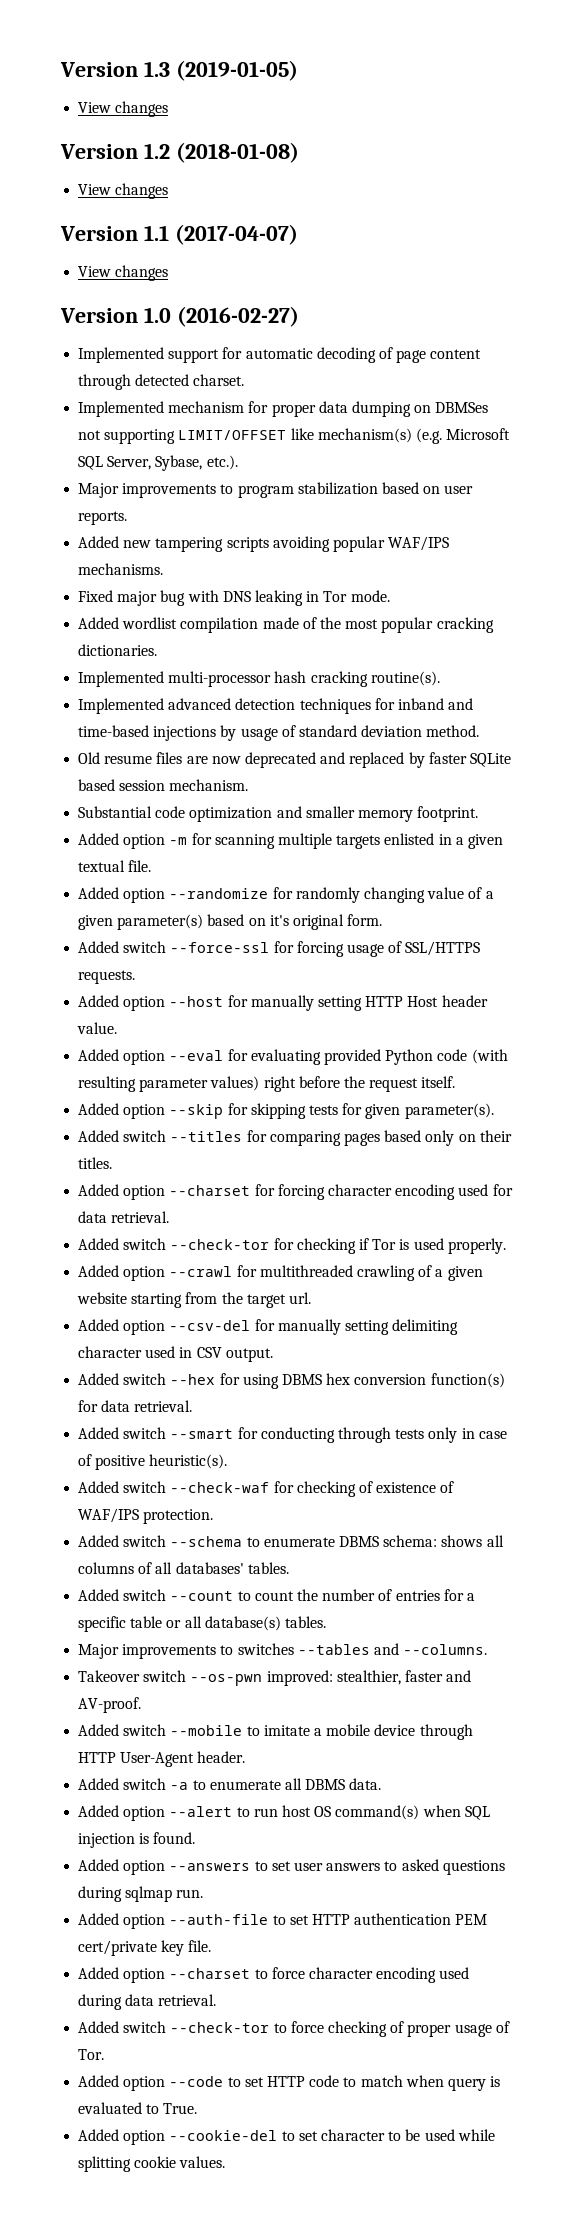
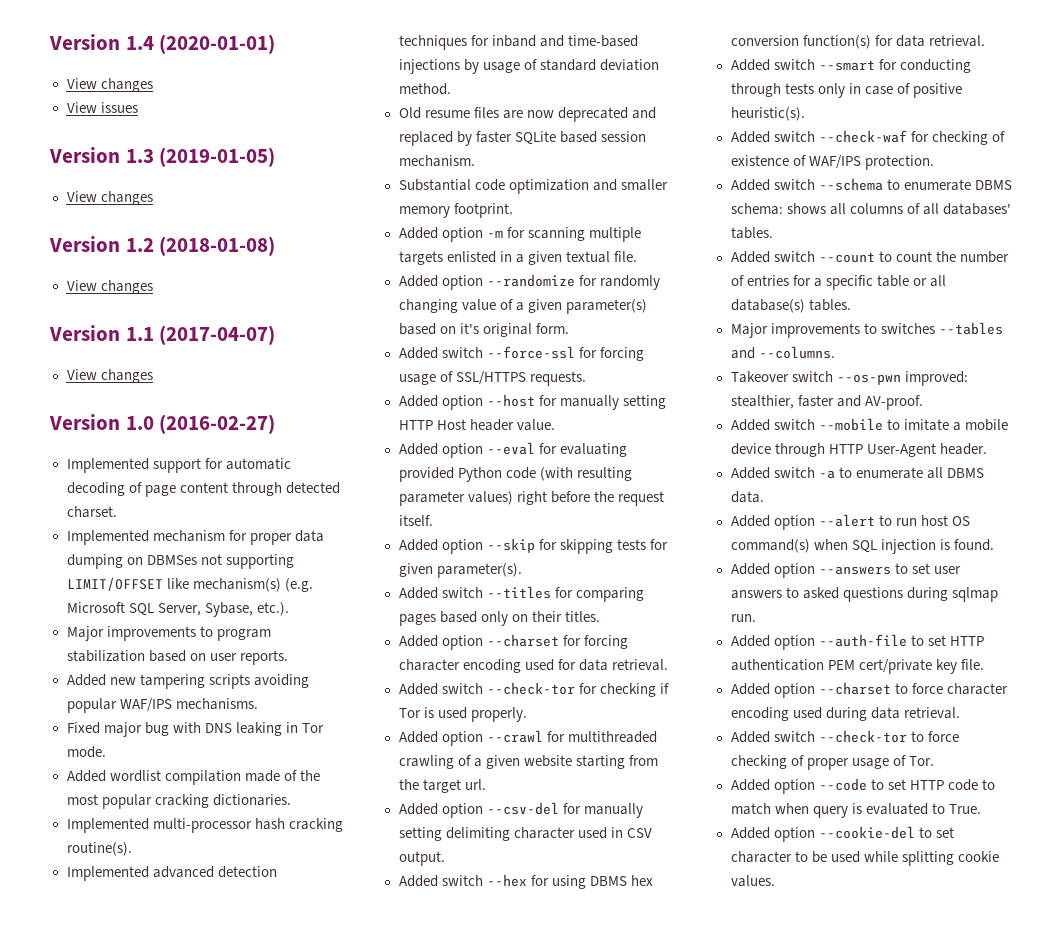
[60,62,138,77] Version -> [49,34,276,54] [66,78,153,92] [66,102,138,113] [49,147,120,163] Version 1.4 (2020-01-01) // View changes // View issues // Version

